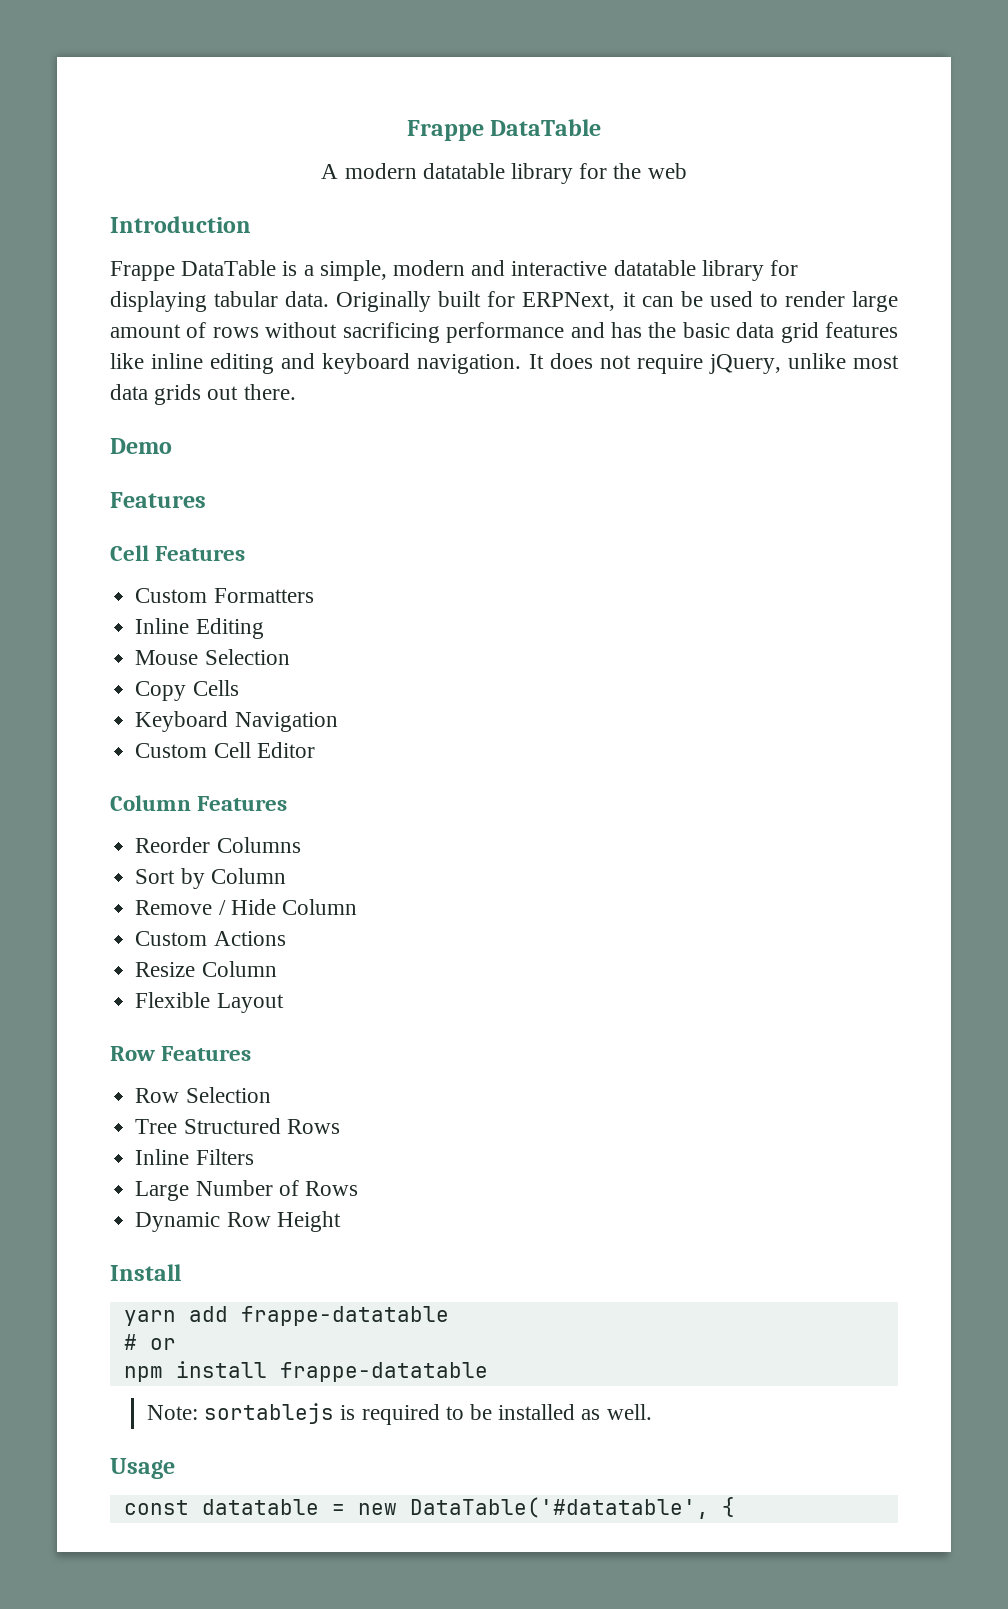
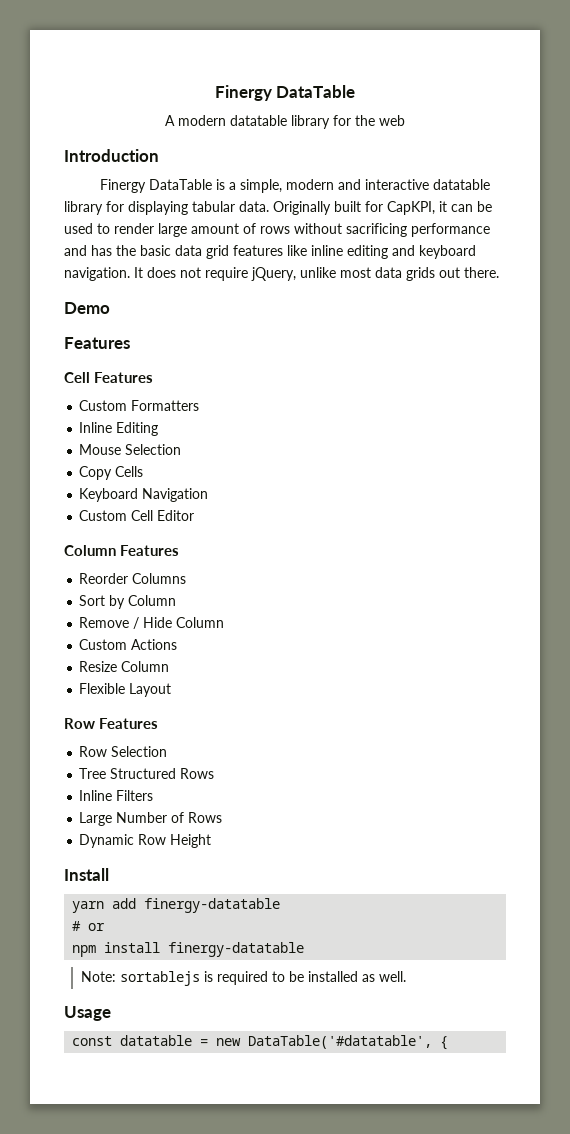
[406,120,484,141] Frappe -> [214,85,272,101] Finergy
[110,261,175,281] Frappe -> [100,179,147,193] Finergy
[522,292,616,311] ERPNext, -> [387,201,435,215] CapKPI,
[240,1306,449,1326] frappe-datatable -> [144,898,281,913] finergy-datatable
[279,1362,488,1382] frappe-datatable -> [168,942,305,957] finergy-datatable

